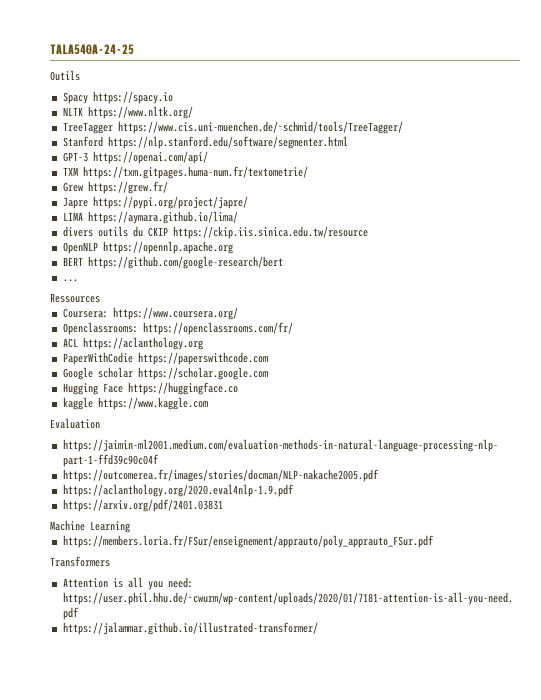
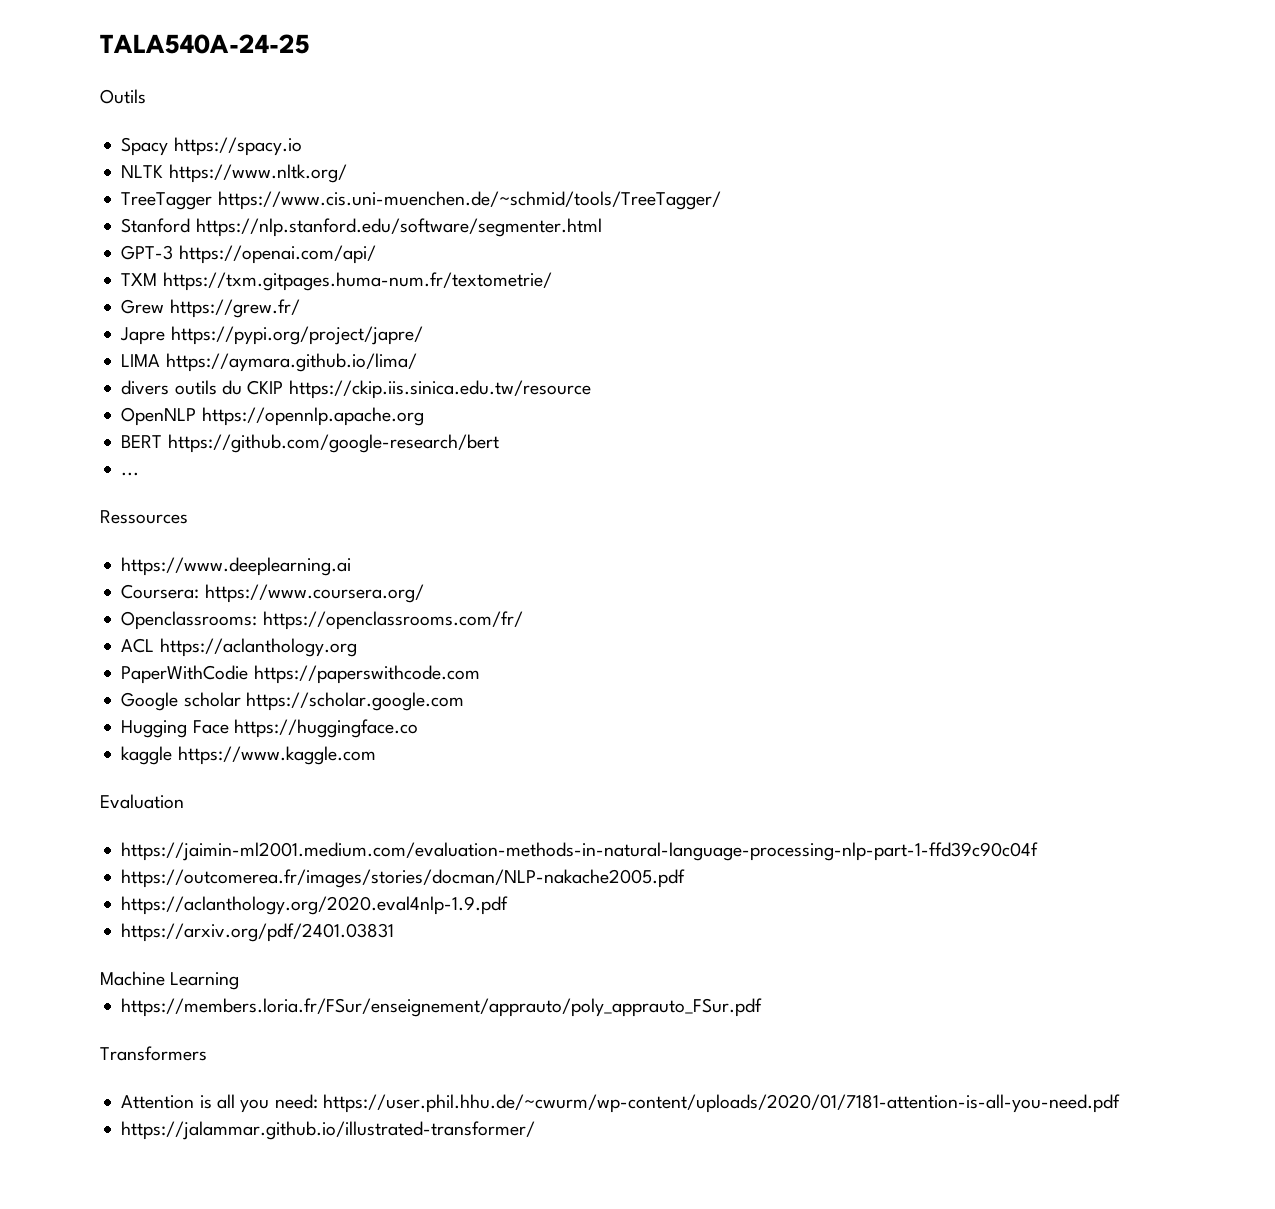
(100, 298) none -> [121,557,352,576] // https://www.deeplearning.ai

